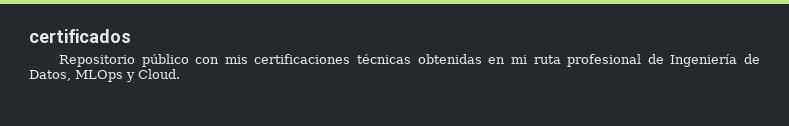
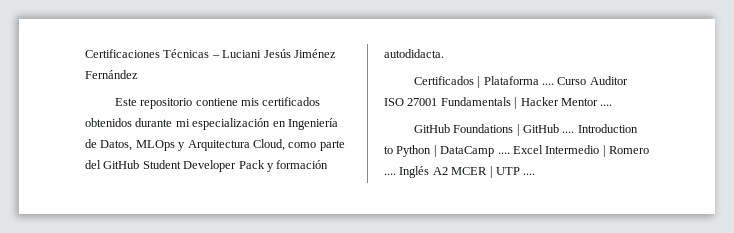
[29,29,131,43] [58,54,664,67] certificados // Repositorio público con mis certificaciones técnicas obtenidas en mi ruta profesional de -> [85,49,336,58] [85,70,138,79] [114,97,321,109] [85,118,286,130] Certificaciones Técnicas – Luciani Jesús Jiménez Fernández // Este repositorio contiene mis certificados obtenidos durante mi especialización en
[138,69,180,79] Cloud. -> [187,139,345,151] [85,160,329,172] [384,49,444,58] [413,76,628,88] [384,97,613,109] [413,124,638,136] [384,145,649,157] [384,166,536,178] Arquitectura Cloud, como parte del GitHub Student Developer Pack y formación autodidacta. // Certificados | Plataforma .... Curso Auditor ISO 27001 Fundamentals | Hacker Mentor .... // GitHub Foundations | GitHub .... Introduction to Python | DataCamp .... Excel Intermedio | Romero .... Inglés A2 MCER | UTP ....

